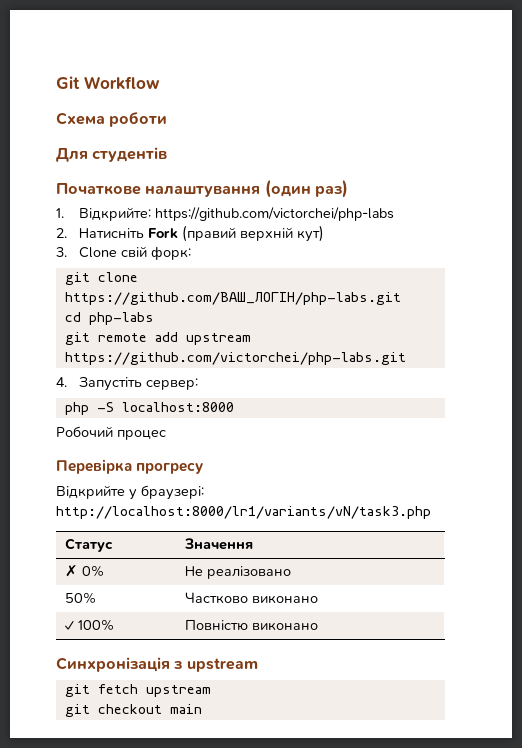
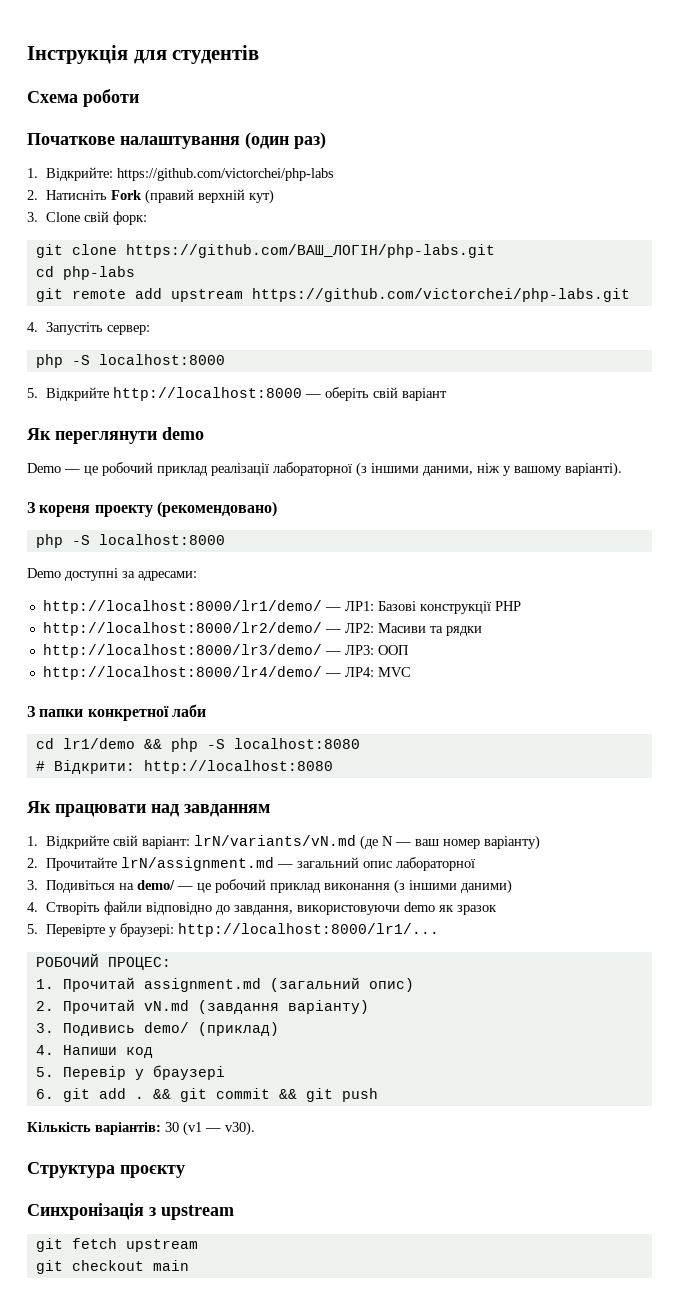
[56,76,160,90] Git Workflow -> [27,45,260,64] Інструкція для студентів
[56,147,168,162] // Для студентів -> (139, 98) none
[56,426,166,440] [56,459,204,474] [56,485,204,500] [56,506,431,519] [64,538,113,552] [183,538,253,550] [64,565,104,577] [184,566,291,579] [64,592,96,604] [184,592,318,604] [64,619,114,631] [184,619,318,631] Робочий процес // Перевірка прогресу // Відкрийте у браузері: http://localhost:8000/lr1/variants/vN/task3.php // Статус | Значення // ✗ 0% | Не реалізовано // 50% | Частково виконано // ✓ 100% | Повністю виконано -> [27,387,448,401] [27,427,204,444] [27,462,622,477] [27,501,277,517] [35,534,225,548] [27,568,197,581] [42,600,521,614] [42,622,482,636] [42,644,409,658] [42,666,411,680] [27,704,206,721] [35,738,360,752] [35,760,333,774] [27,801,270,817] [27,835,541,850] [27,857,476,871] [27,879,513,894] [27,901,498,915] [27,923,440,937] [35,953,171,970] [35,977,414,992] [35,999,369,1014] [35,1022,279,1036] [35,1045,153,1058] [35,1065,225,1080] [35,1088,378,1102] [27,1121,255,1136] [27,1162,185,1178] 5. Відкрийте http://localhost:8000 — оберіть свій варіант // Як переглянути demo // Demo — це робочий приклад реалізації лабораторної (з іншими даними, ніж у вашому варіанті). // З кореня проекту (рекомендовано) // php -S localhost:8000 // Demo доступні за адресами: // http://localhost:8000/lr1/demo/ — ЛР1: Базові конструкції PHP // http://localhost:8000/lr2/demo/ — ЛР2: Масиви та рядки // http://localhost:8000/lr3/demo/ — ЛР3: ООП // http://localhost:8000/lr4/demo/ — ЛР4: MVC // З папки конкретної лаби // cd lr1/demo && php -S localhost:8080 // # Відкрити: http://localhost:8080 // Як працювати над завданням // 1. Відкрийте свій варіант: lrN/variants/vN.md (де N — ваш номер варіанту) // 2. Прочитайте lrN/assignment.md — загальний опис лабораторної // 3. Подивіться на demo/ — це робочий приклад виконання (з іншими даними) // 4. Створіть файли відповідно до завдання, використовуючи demo як зразок // 5. Перевірте у браузері: http://localhost:8000/lr1/... // РОБОЧИЙ ПРОЦЕС: // 1. Прочитай assignment.md (загальний опис) // 2. Прочитай vN.md (завдання варіанту) // 3. Подивись demo/ (приклад) // 4. Напиши код // 5. Перевір у браузері // 6. git add . && git commit && git push // Кількість варіантів: 30 (v1 — v30). // Структура проєкту

